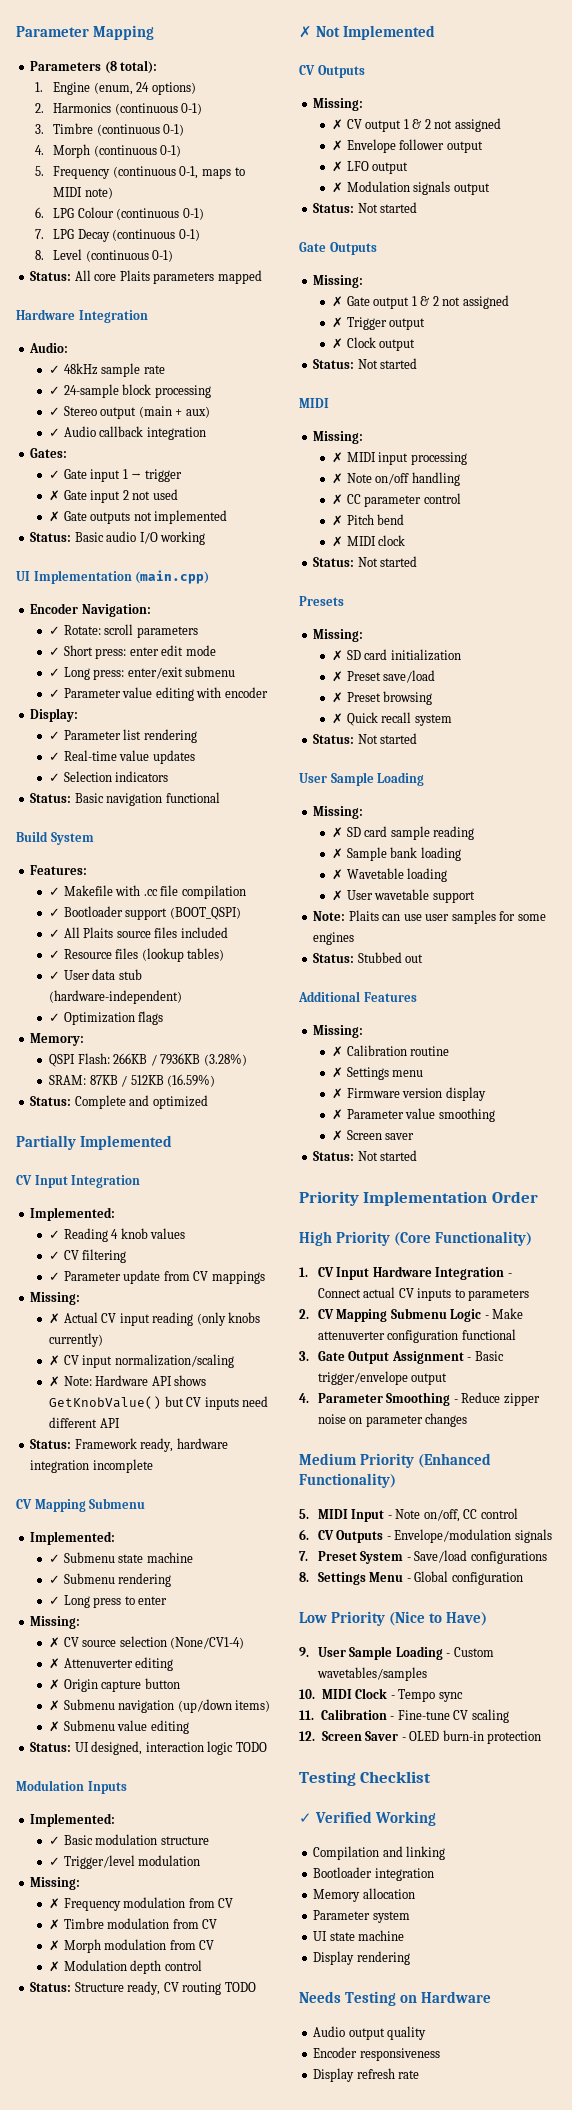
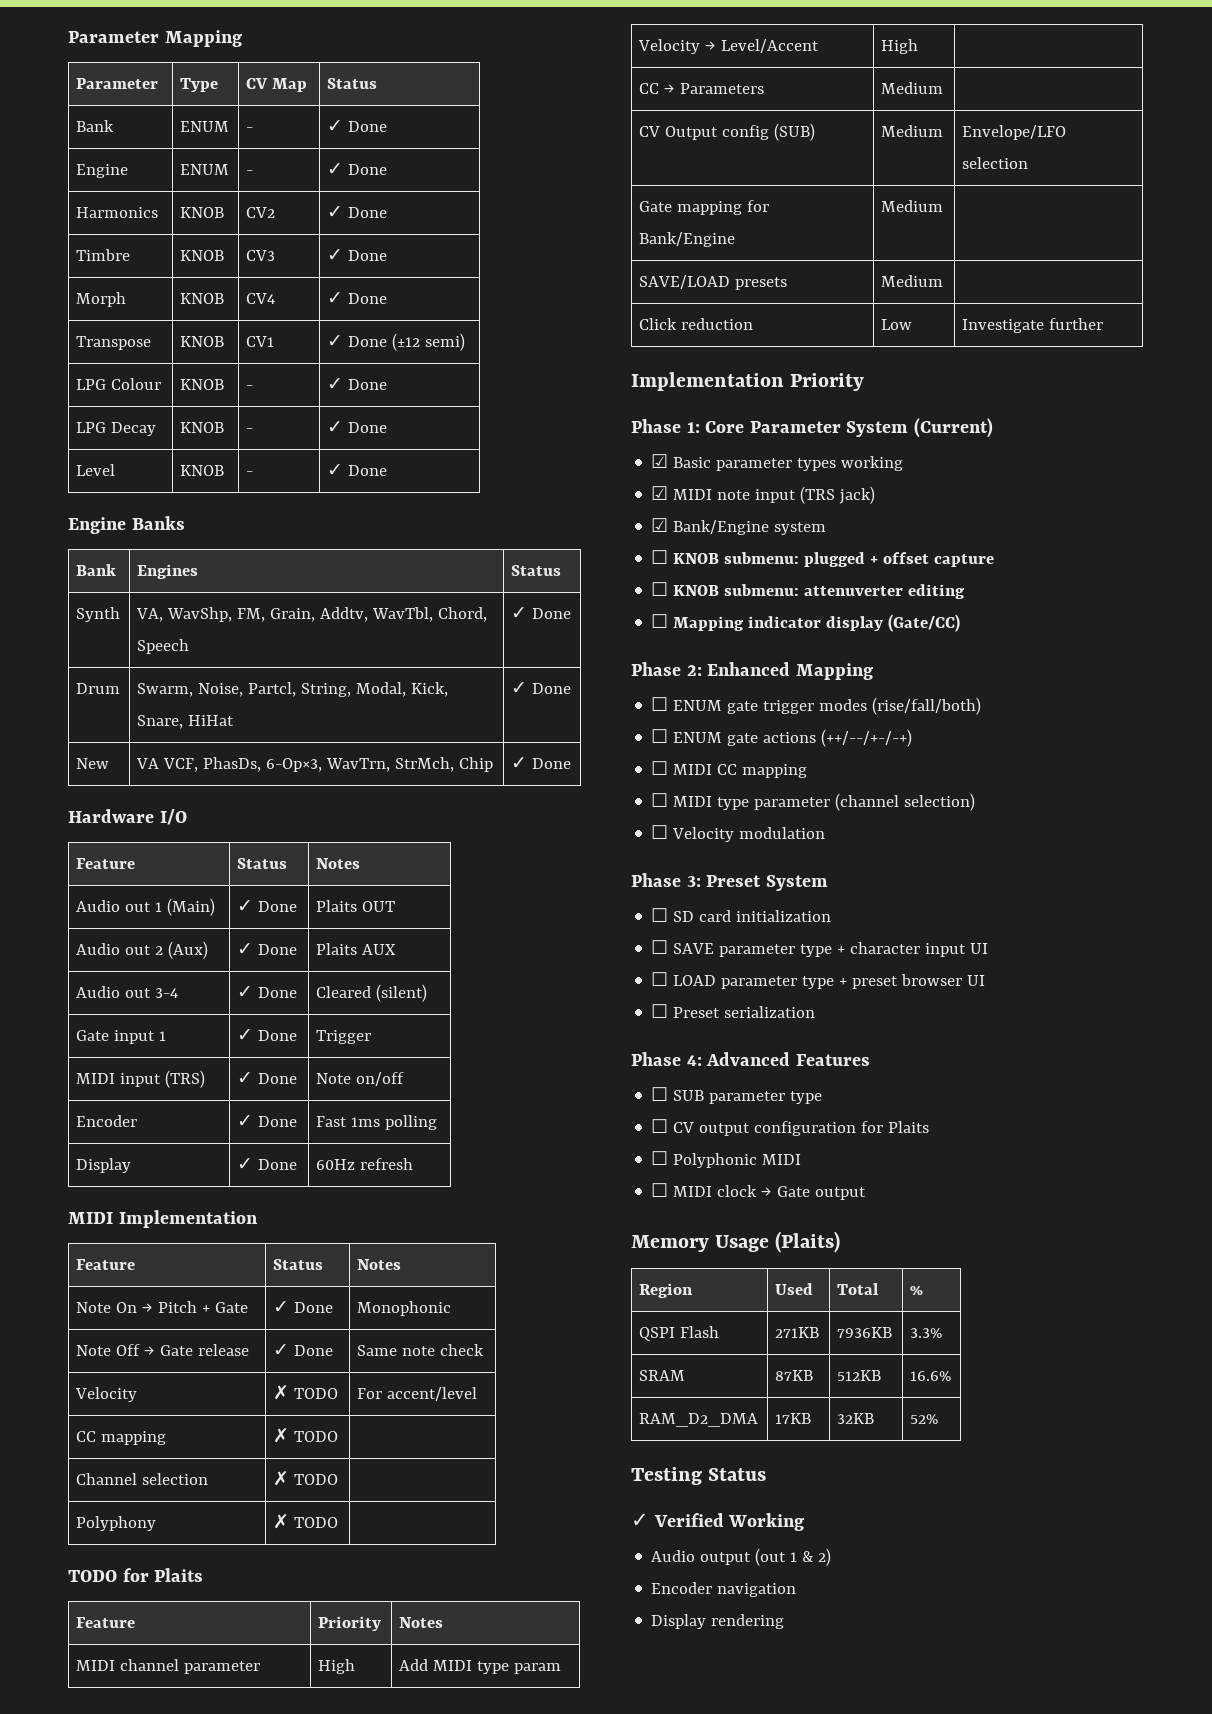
[30,60,158,74] [34,82,196,95] [34,103,203,115] [34,123,185,136] [34,144,182,158] [34,166,245,179] [53,187,113,199] [34,207,204,220] [34,229,200,242] [34,249,174,262] [30,270,262,284] [16,309,148,323] [29,342,69,353] [49,363,165,377] [49,384,211,398] [49,406,210,419] [49,426,206,440] [30,448,68,458] [49,469,182,482] [49,489,178,503] [49,510,228,524] [30,531,206,545] [16,570,210,584] [30,603,151,617] [49,624,198,638] [49,645,216,659] [49,666,236,680] [49,687,268,701] [30,708,79,722] [49,729,197,743] [49,750,195,764] [49,771,169,782] [30,792,220,806] [16,831,94,845] [30,865,88,875] [49,885,246,899] [49,906,241,920] [49,927,228,938] [49,948,225,962] [49,969,142,980] [49,990,183,1004] [49,1011,164,1025] [30,1033,85,1046] [49,1053,247,1067] [49,1074,216,1087] [30,1095,208,1109] [16,1135,172,1150] [16,1175,141,1188] [30,1207,116,1221] [49,1228,186,1242] [49,1249,127,1263] [49,1270,265,1284] [30,1292,81,1305] [49,1312,261,1326] [49,1333,104,1347] [49,1354,234,1368] [49,1375,207,1387] [49,1396,269,1410] [49,1417,120,1428] [30,1438,228,1452] [30,1459,153,1473] [16,1498,146,1512] [30,1531,116,1545] [49,1552,193,1563] [49,1573,172,1587] [49,1595,168,1608] [30,1616,81,1629] [49,1636,245,1649] [49,1657,174,1671] [49,1678,180,1692] [49,1699,271,1713] [49,1720,189,1734] [30,1741,267,1755] [16,1780,127,1794] [30,1813,116,1827] [49,1834,209,1845] [49,1855,201,1869] [30,1877,81,1890] [49,1897,234,1911] [49,1918,218,1930] [49,1939,215,1953] [49,1960,202,1974] [30,1981,256,1995] [299,25,435,40] [299,65,365,78] [313,98,364,111] [332,118,501,132] [332,139,483,153] [332,161,409,174] [332,181,490,195] [313,202,418,213] [299,242,377,255] [313,275,364,288] [332,295,509,309] [332,317,426,330] [332,337,416,351] [313,358,418,369] [299,398,329,408] [313,431,364,444] [332,452,467,465] [332,472,460,486] [332,493,461,507] [332,514,405,526] [332,535,406,547] [313,556,418,567] [299,596,344,606] [313,629,364,642] [332,649,461,661] [332,670,436,683] [332,691,433,705] [332,712,452,726] [313,733,418,744] [299,772,425,786] [313,806,364,819] [332,826,475,840] [332,847,461,861] [332,868,448,882] [332,889,475,903] [313,910,546,924] [313,932,355,945] [313,952,424,963] [298,991,417,1002] [313,1025,364,1038] [332,1045,450,1057] [332,1067,424,1080] [332,1087,486,1101] [332,1108,495,1122] [332,1130,415,1141] [313,1150,418,1161] [299,1191,538,1206] [299,1231,532,1246] [299,1266,512,1280] [317,1287,530,1301] [299,1308,524,1322] [317,1329,516,1343] [299,1351,504,1364] [317,1371,448,1385] [299,1392,540,1406] [317,1413,468,1427] [299,1453,491,1468] [299,1473,396,1488] [299,1508,518,1522] [299,1529,552,1543] [299,1550,547,1564] [299,1571,523,1585] [299,1611,487,1626] [299,1646,494,1660] [316,1667,427,1681] [299,1688,463,1702] [299,1709,509,1723] [299,1730,542,1744] [299,1771,432,1786] // Parameters (8 total): // 1. Engine (enum, 24 options) // 2. Harmonics (continuous 0-1) // 3. Timbre (continuous 0-1) // 4. Morph (continuous 0-1) // 5. Frequency (continuous 0-1, maps to MIDI note) // 6. LPG Colour (continuous 0-1) // 7. LPG Decay (continuous 0-1) // 8. Level (continuous 0-1) // Status: All core Plaits parameters mapped // Hardware Integration // Audio: // ✓ 48kHz sample rate // ✓ 24-sample block processing // ✓ Stereo output (main + aux) // ✓ Audio callback integration // Gates: // ✓ Gate input 1 → trigger // ✗ Gate input 2 not used // ✗ Gate outputs not implemented // Status: Basic audio I/O working // UI Implementation (main.cpp) // Encoder Navigation: // ✓ Rotate: scroll parameters // ✓ Short press: enter edit mode // ✓ Long press: enter/exit submenu // ✓ Parameter value editing with encoder // Display: // ✓ Parameter list rendering // ✓ Real-time value updates // ✓ Selection indicators // Status: Basic navigation functional // Build System // Features: // ✓ Makefile with .cc file compilation // ✓ Bootloader support (BOOT_QSPI) // ✓ All Plaits source files included // ✓ Resource files (lookup tables) // ✓ User data stub (hardware-independent) // ✓ Optimization flags // Memory: // QSPI Flash: 266KB / 7936KB (3.28%) // SRAM: 87KB / 512KB (16.59%) // Status: Complete and optimized // Partially Implemented // CV Input Integration // Implemented: // ✓ Reading 4 knob values // ✓ CV filtering // ✓ Parameter update from CV mappings // Missing: // ✗ Actual CV input reading (only knobs currently) // ✗ CV input normalization/scaling // ✗ Note: Hardware API shows GetKnobValue() but CV inputs need different API // Status: Framework ready, hardware integration incomplete // CV Mapping Submenu // Implemented: // ✓ Submenu state machine // ✓ Submenu rendering // ✓ Long press to enter // Missing: // ✗ CV source selection (None/CV1-4) // ✗ Attenuverter editing // ✗ Origin capture button // ✗ Submenu navigation (up/down items) // ✗ Submenu value editing // Status: UI designed, interaction logic TODO // Modulation Inputs // Implemented: // ✓ Basic modulation structure // ✓ Trigger/level modulation // Missing: // ✗ Frequency modulation from CV // ✗ Timbre modulation from CV // ✗ Morph modulation from CV // ✗ Modulation depth control // Status: Structure ready, CV routing TODO // ✗ Not Implemented // CV Outputs // Missing: // ✗ CV output 1 & 2 not assigned // ✗ Envelope follower output // ✗ LFO output // ✗ Modulation signals output // Status: Not started // Gate Outputs // Missing: // ✗ Gate output 1 & 2 not assigned // ✗ Trigger output // ✗ Clock output // Status: Not started // MIDI // Missing: // ✗ MIDI input processing // ✗ Note on/off handling // ✗ CC parameter control // ✗ Pitch bend // ✗ MIDI clock // Status: Not started // Presets // Missing: // ✗ SD card initialization // ✗ Preset save/load // ✗ Preset browsing // ✗ Quick recall system // Status: Not started // User Sample Loading // Missing: // ✗ SD card sample reading // ✗ Sample bank loading // ✗ Wavetable loading // ✗ User wavetable support // Note: Plaits can use user samples for some engines // Status: Stubbed out // Additional Features // Missing: // ✗ Calibration routine // ✗ Settings menu // ✗ Firmware version display // ✗ Parameter value smoothing // ✗ Screen saver // Status: Not started // Priority Implementation Order // High Priority (Core Functionality) // 1. CV Input Hardware Integration - Connect actual CV inputs to parameters // 2. CV Mapping Submenu Logic - Make attenuverter configuration functional // 3. Gate Output Assignment - Basic trigger/envelope output // 4. Parameter Smoothing - Reduce zipper noise on parameter changes // Medium Priority (Enhanced Functionality) // 5. MIDI Input - Note on/off, CC control // 6. CV Outputs - Envelope/modulation signals // 7. Preset System - Save/load configurations // 8. Settings Menu - Global configuration // Low Priority (Nice to Have) // 9. User Sample Loading - Custom wavetables/samples // 10. MIDI Clock - Tempo sync // 11. Calibration - Fine-tune CV scaling // 12. Screen Saver - OLED burn-in protection // Testing Checklist -> [76,78,159,89] [180,78,219,92] [246,78,308,92] [327,78,378,89] [76,120,115,132] [180,121,230,132] [246,127,254,132] [327,120,388,132] [76,164,129,178] [180,164,230,175] [246,170,254,175] [327,163,388,175] [76,207,159,218] [180,207,225,218] [246,207,276,218] [327,206,388,218] [76,249,131,261] [180,250,225,261] [246,250,276,261] [327,249,388,261] [76,292,127,307] [180,293,225,304] [246,293,276,304] [327,292,388,304] [76,336,152,350] [180,336,225,347] [246,336,275,347] [327,333,466,351] [76,378,162,390] [180,379,225,390] [246,385,254,390] [327,378,388,390] [76,422,157,436] [180,422,225,433] [246,428,254,433] [327,421,388,433] [76,464,116,476] [180,465,225,476] [246,471,254,476] [327,464,388,476] [68,516,185,534] [76,564,117,576] [137,564,199,579] [511,565,562,576] [76,607,121,622] [136,607,488,622] [137,639,190,654] [511,607,572,619] [76,683,121,694] [137,682,449,697] [137,715,235,729] [511,682,572,694] [76,758,110,769] [136,757,494,772] [511,757,572,769] [68,809,187,825] [76,858,136,869] [237,858,288,869] [316,858,361,869] [76,898,216,916] [237,900,298,912] [316,900,396,912] [76,941,209,959] [237,943,298,955] [316,943,397,955] [76,986,179,998] [237,986,298,998] [316,984,428,1002] [76,1030,167,1044] [237,1029,298,1041] [316,1030,372,1044] [76,1070,206,1088] [237,1072,298,1084] [316,1072,405,1086] [76,1115,138,1127] [237,1115,298,1127] [316,1115,438,1130] [76,1158,132,1173] [237,1158,298,1170] [316,1158,414,1170] [68,1210,258,1228] [76,1259,136,1270] [273,1259,324,1270] [357,1259,402,1270] [76,1301,249,1313] [273,1301,334,1313] [357,1301,452,1316] [76,1344,250,1356] [273,1344,334,1356] [357,1344,485,1356] [75,1387,138,1402] [273,1385,339,1400] [357,1387,478,1401] [76,1431,167,1445] [273,1428,339,1443] [76,1473,209,1485] [273,1471,339,1486] [76,1516,157,1531] [273,1514,339,1529] [68,1568,204,1582] [76,1617,136,1628] [318,1616,382,1631] [399,1617,444,1628] [76,1659,261,1674] [318,1659,356,1674] [399,1659,562,1674] [638,39,820,54] [881,39,919,54] [639,83,765,94] [881,82,944,94] [639,123,816,141] [881,125,944,137] [962,125,1067,140] [962,157,1029,169] [639,200,770,215] [639,232,736,247] [881,200,944,212] [639,275,788,290] [881,275,944,287] [639,318,754,330] [881,319,913,330] [962,318,1104,333] [631,372,865,391] [631,418,993,438] [651,454,904,471] [651,486,876,504] [651,518,827,535] [651,550,995,567] [651,582,966,599] [651,614,961,632] [631,662,873,680] [651,697,982,715] [651,729,913,747] [651,761,808,778] [651,793,976,811] [651,825,826,842] [631,873,828,891] [651,908,832,922] [651,940,989,957] [651,972,986,989] [651,1004,816,1018] [631,1052,870,1066] [651,1087,823,1104] [651,1119,930,1136] [651,1151,802,1168] [651,1183,867,1200] [631,1231,841,1253] [639,1283,694,1298] [775,1283,814,1295] [837,1283,880,1295] [910,1286,924,1295] [639,1326,720,1341] [775,1327,820,1338] [837,1327,893,1338] [910,1328,943,1338] [639,1370,686,1381] [775,1370,814,1381] [837,1370,882,1381] [910,1371,952,1381] [639,1413,759,1427] [775,1413,812,1424] [837,1413,875,1424] [910,1414,939,1424] [631,1467,767,1485] // Parameter | Type | CV Map | Status // Bank | ENUM | - | ✓ Done // Engine | ENUM | - | ✓ Done // Harmonics | KNOB | CV2 | ✓ Done // Timbre | KNOB | CV3 | ✓ Done // Morph | KNOB | CV4 | ✓ Done // Transpose | KNOB | CV1 | ✓ Done (±12 semi) // LPG Colour | KNOB | - | ✓ Done // LPG Decay | KNOB | - | ✓ Done // Level | KNOB | - | ✓ Done // Engine Banks // Bank | Engines | Status // Synth | VA, WavShp, FM, Grain, Addtv, WavTbl, Chord, Speech | ✓ Done // Drum | Swarm, Noise, Partcl, String, Modal, Kick, Snare, HiHat | ✓ Done // New | VA VCF, PhasDs, 6-Op×3, WavTrn, StrMch, Chip | ✓ Done // Hardware I/O // Feature | Status | Notes // Audio out 1 (Main) | ✓ Done | Plaits OUT // Audio out 2 (Aux) | ✓ Done | Plaits AUX // Audio out 3-4 | ✓ Done | Cleared (silent) // Gate input 1 | ✓ Done | Trigger // MIDI input (TRS) | ✓ Done | Note on/off // Encoder | ✓ Done | Fast 1ms polling // Display | ✓ Done | 60Hz refresh // MIDI Implementation // Feature | Status | Notes // Note On → Pitch + Gate | ✓ Done | Monophonic // Note Off → Gate release | ✓ Done | Same note check // Velocity | ✗ TODO | For accent/level // CC mapping | ✗ TODO | // Channel selection | ✗ TODO | // Polyphony | ✗ TODO | // TODO for Plaits // Feature | Priority | Notes // MIDI channel parameter | High | Add MIDI type param // Velocity → Level/Accent | High | // CC → Parameters | Medium | // CV Output config (SUB) | Medium | Envelope/LFO selection // Gate mapping for Bank/Engine | Medium | // SAVE/LOAD presets | Medium | // Click reduction | Low | Investigate further // Implementation Priority // Phase 1: Core Parameter System (Current) // ☑ Basic parameter types working // ☑ MIDI note input (TRS jack) // ☑ Bank/Engine system // ☐ KNOB submenu: plugged + offset capture // ☐ KNOB submenu: attenuverter editing // ☐ Mapping indicator display (Gate/CC) // Phase 2: Enhanced Mapping // ☐ ENUM gate trigger modes (rise/fall/both) // ☐ ENUM gate actions (++/--/+-/-+) // ☐ MIDI CC mapping // ☐ MIDI type parameter (channel selection) // ☐ Velocity modulation // Phase 3: Preset System // ☐ SD card initialization // ☐ SAVE parameter type + character input UI // ☐ LOAD parameter type + preset browser UI // ☐ Preset serialization // Phase 4: Advanced Features // ☐ SUB parameter type // ☐ CV output configuration for Plaits // ☐ Polyphonic MIDI // ☐ MIDI clock → Gate output // Memory Usage (Plaits) // Region | Used | Total | % // QSPI Flash | 271KB | 7936KB | 3.3% // SRAM | 87KB | 512KB | 16.6% // RAM_D2_DMA | 17KB | 32KB | 52% // Testing Status
[313,1846,446,1860] [313,1867,434,1881] [313,1888,415,1902] [313,1910,410,1923] [313,1930,405,1941] [313,1951,410,1965] [299,1991,491,2006] [313,2026,427,2040] [313,2047,440,2061] [313,2068,420,2082] Compilation and linking // Bootloader integration // Memory allocation // Parameter system // UI state machine // Display rendering // Needs Testing on Hardware // Audio output quality // Encoder responsiveness // Display refresh rate -> [651,1548,832,1566] [651,1582,797,1597] [651,1614,785,1629] Audio output (out 1 & 2) // Encoder navigation // Display rendering

